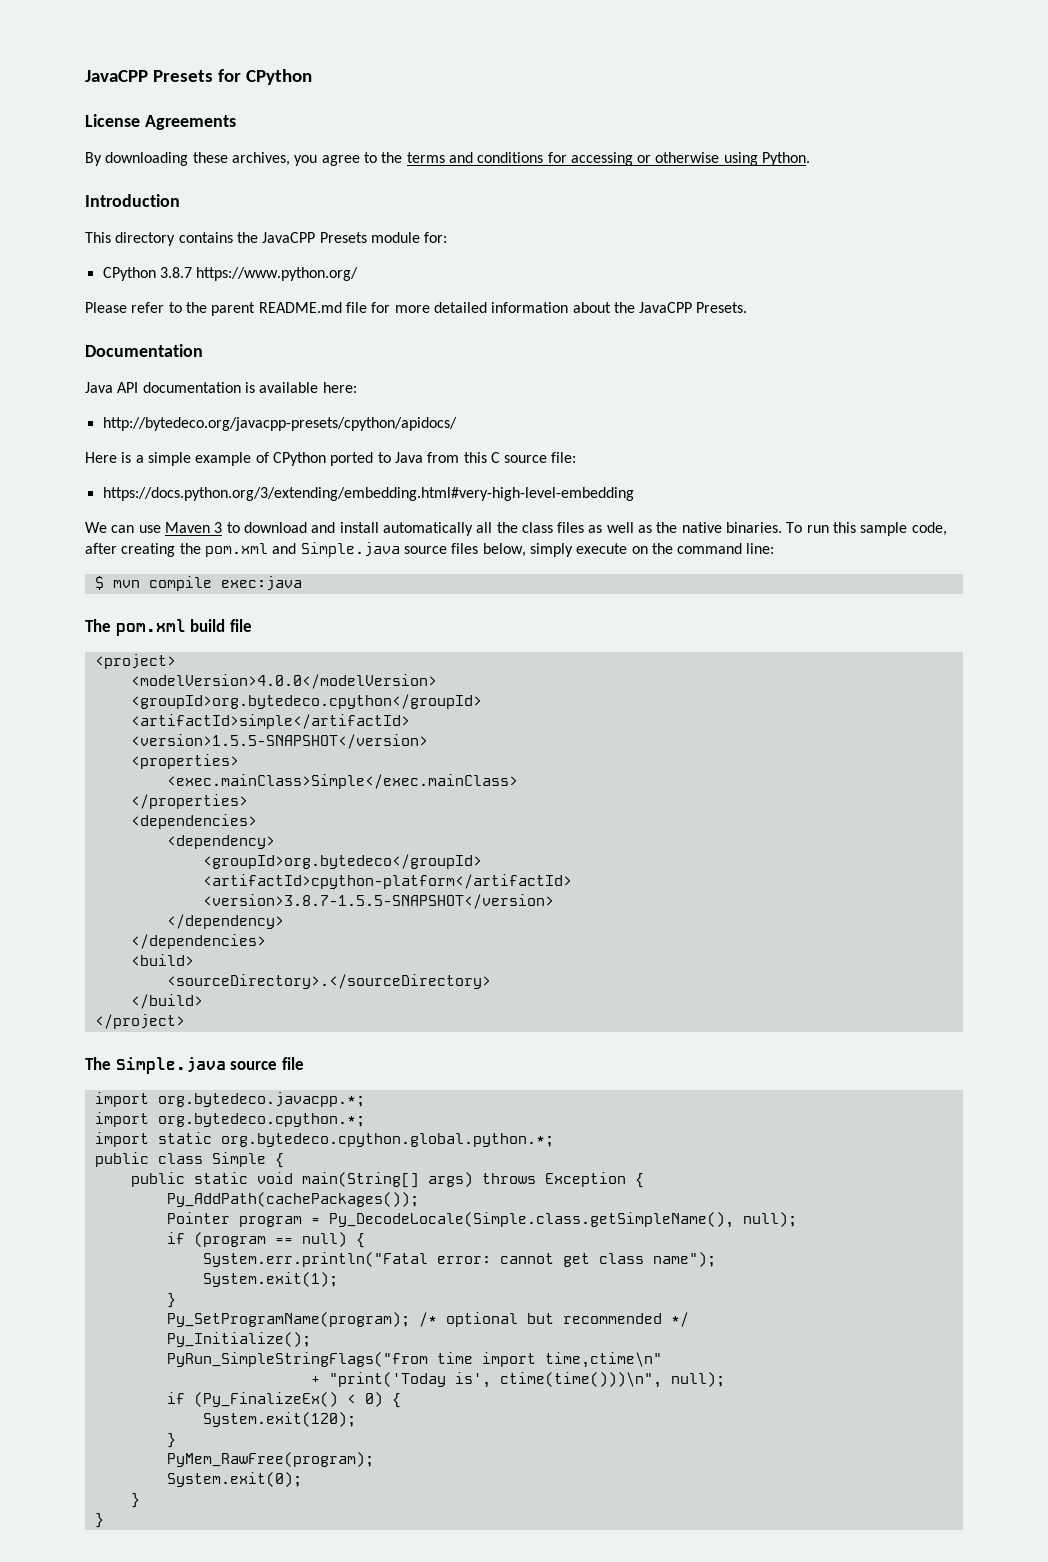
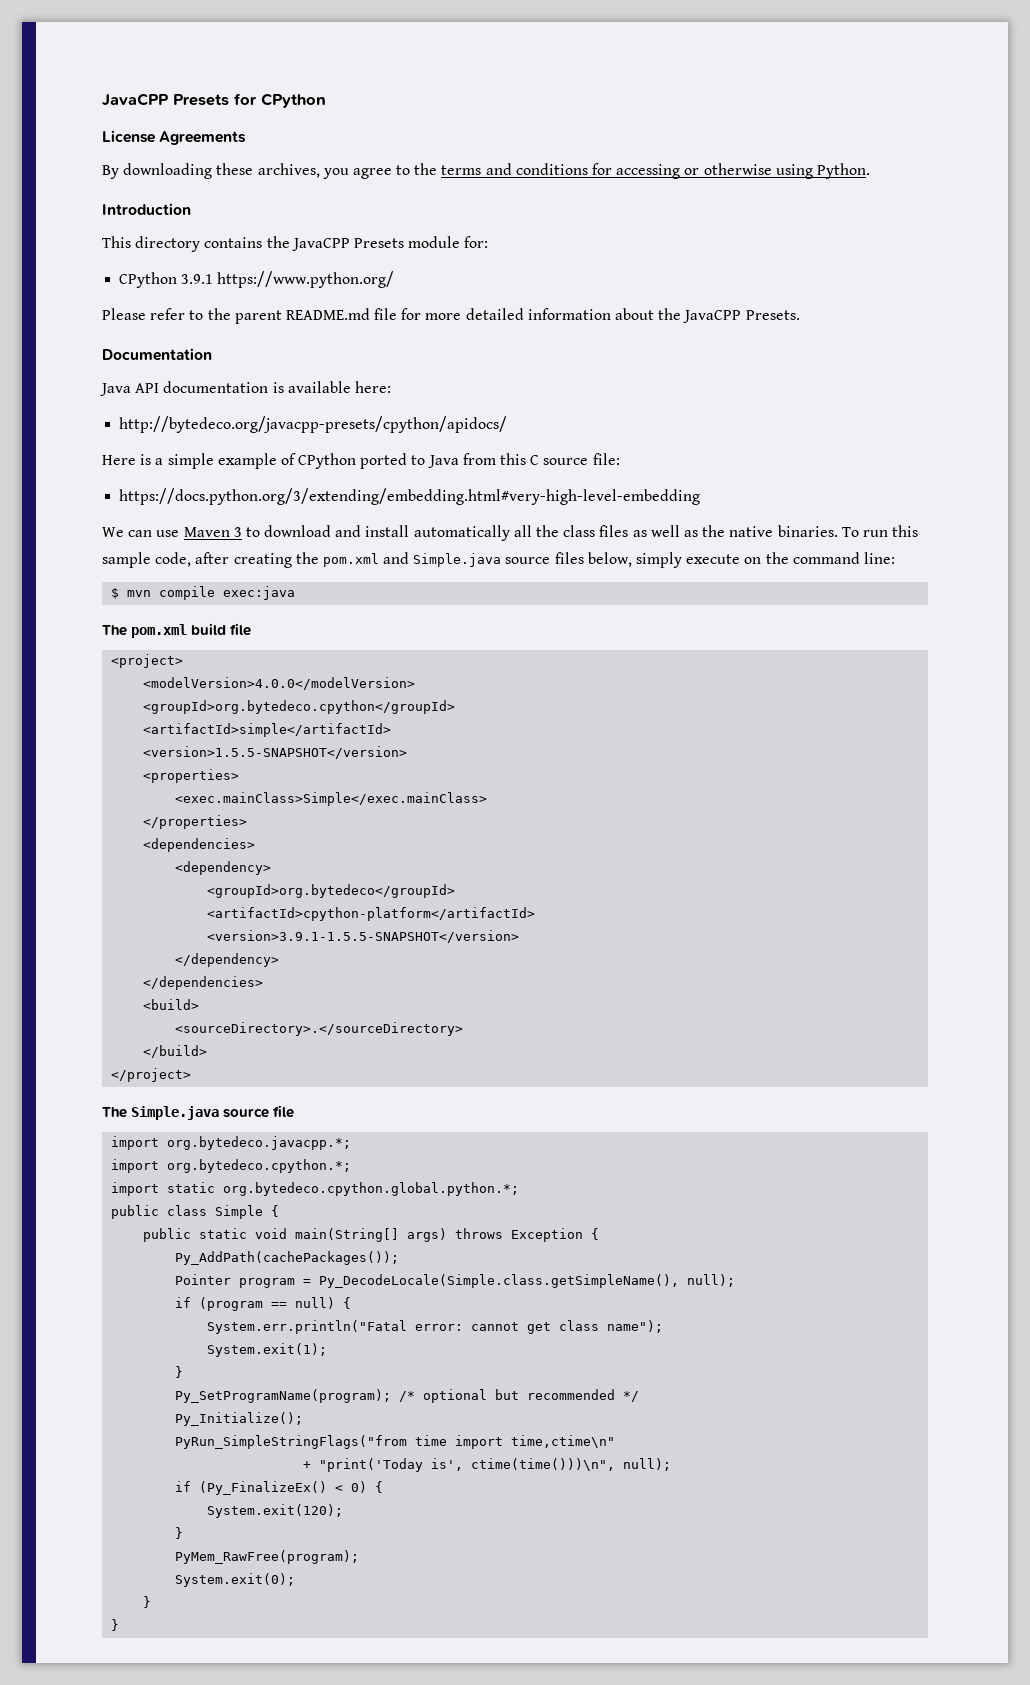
[159,267,192,278] 3.8.7 -> [181,274,214,284] 3.9.1
[202,894,554,909] <version>3.8.7-1.5.5-SNAPSHOT</version> -> [207,930,520,943] <version>3.9.1-1.5.5-SNAPSHOT</version>

